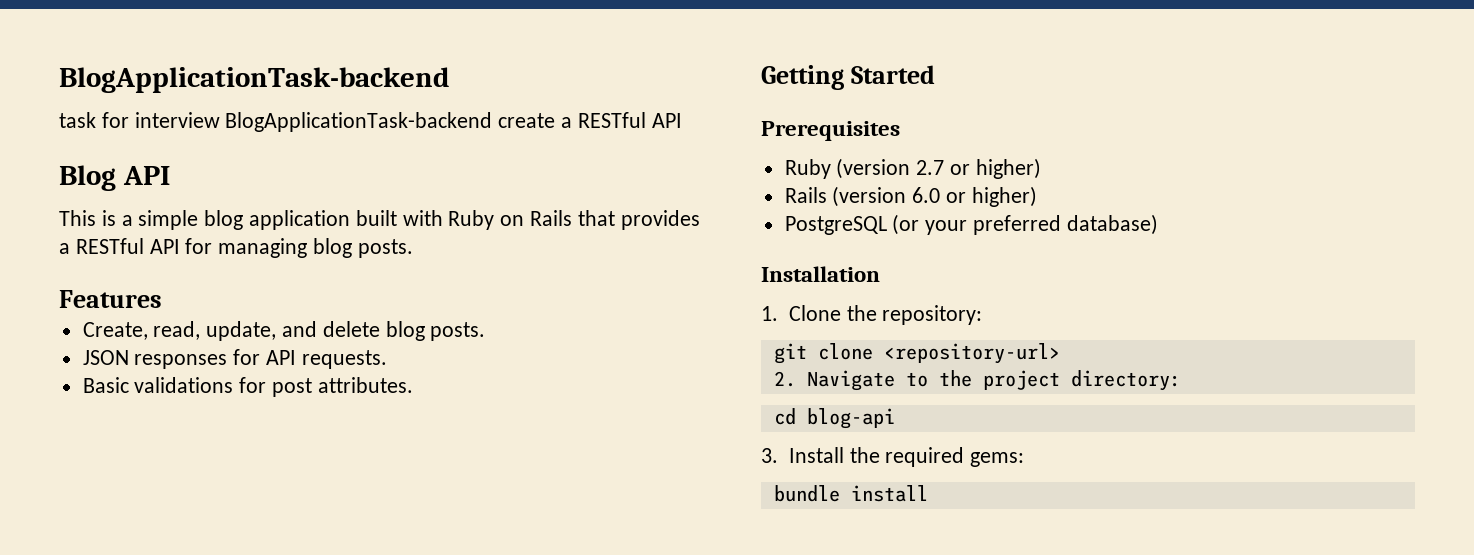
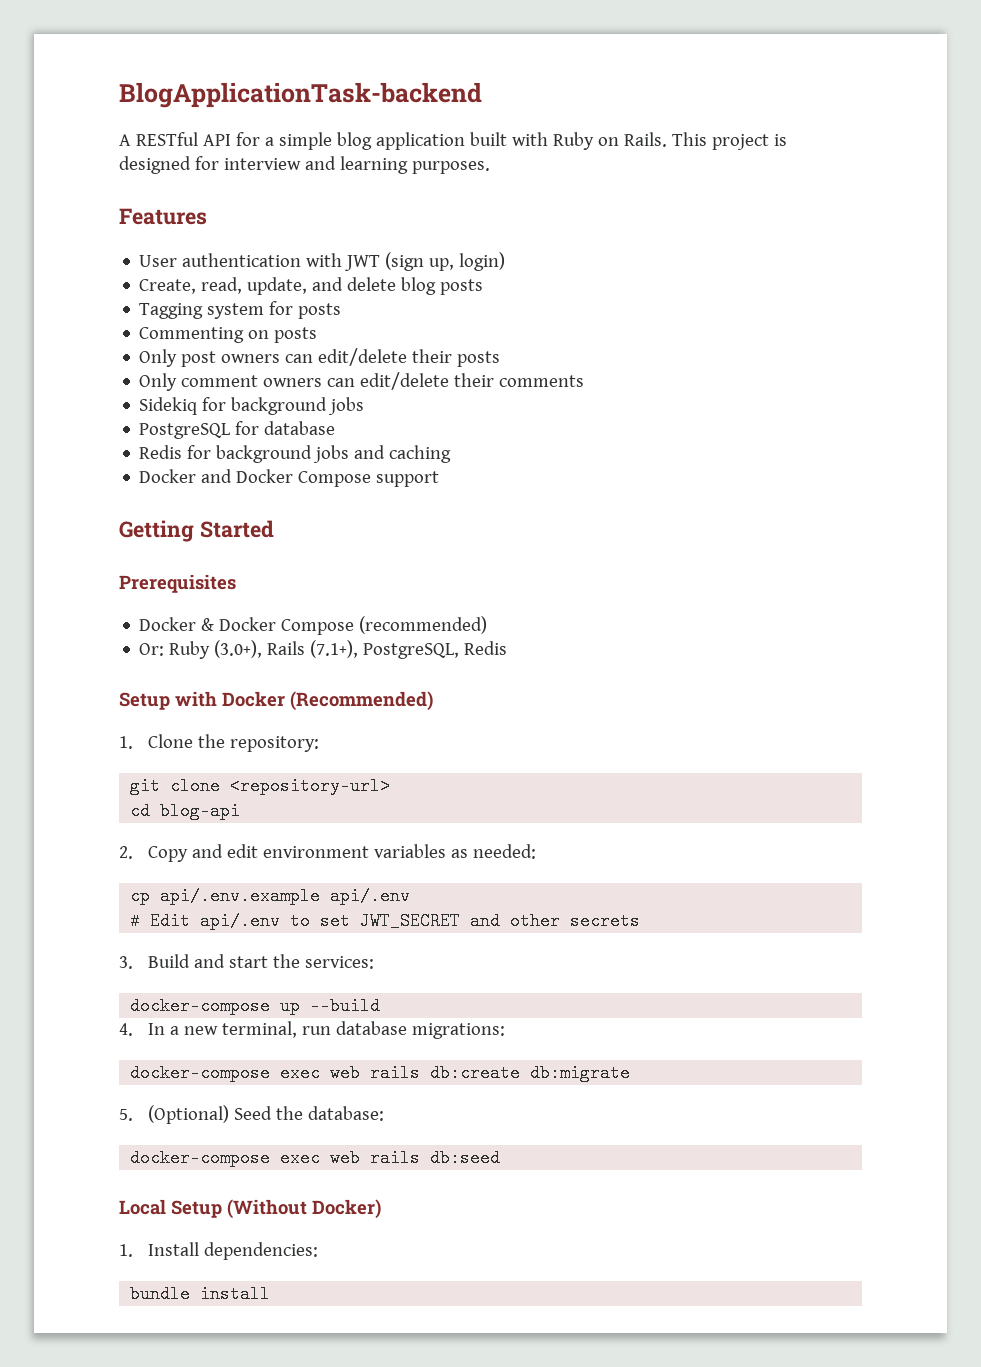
[59,112,682,132] [59,165,170,191] [59,210,116,226] task for interview BlogApplicationTask-backend create a RESTful API // Blog API // This is -> [119,132,260,146] A RESTful API for
[530,210,700,230] [59,238,413,258] [59,290,162,308] Rails that provides a RESTful API for managing blog posts. // Features -> [623,132,787,150] [119,156,490,174] [119,208,207,225] [139,252,506,271] Rails. This project is designed for interview and learning purposes. // Features // User authentication with JWT (sign up, login)
[430,322,486,341] [82,349,387,369] [82,377,413,397] [761,65,936,90] [761,121,900,141] [784,158,1041,179] [784,186,1037,207] [784,214,1158,235] [761,266,880,282] posts. // JSON responses for API requests. // Basic validations for post attributes. // Getting Started // Prerequisites // Ruby (version 2.7 or higher) // Rails (version 6.0 or higher) // PostgreSQL (or your preferred database) // Installation -> [440,279,484,295] [139,301,342,319] [139,327,318,343] [139,348,501,367] [139,372,585,391] [139,397,365,415] [139,421,336,439] [139,445,452,463] [139,469,440,487] [119,520,274,542] [119,574,236,593] [139,616,488,635] [139,640,508,659] [119,691,433,711] posts // Tagging system for posts // Commenting on posts // Only post owners can edit/delete their posts // Only comment owners can edit/delete their comments // Sidekiq for background jobs // PostgreSQL for database // Redis for background jobs and caching // Docker and Docker Compose support // Getting Started // Prerequisites // Docker & Docker Compose (recommended) // Or: Ruby (3.0+), Rails (7.1+), PostgreSQL, Redis // Setup with Docker (Recommended)
[773,370,1181,391] [773,408,895,429] [761,447,1025,467] 2. Navigate to the project directory: // cd blog-api // 3. Install the required gems: -> [130,802,241,820] [119,844,536,862] [130,887,411,905] [130,912,641,930] [119,954,374,969] [130,997,381,1015] [119,1021,505,1039] [130,1064,631,1082] [119,1105,384,1124] [130,1149,501,1167] [119,1199,381,1219] [119,1242,318,1260] cd blog-api // 2. Copy and edit environment variables as needed: // cp api/.env.example api/.env // # Edit api/.env to set JWT_SECRET and other secrets // 3. Build and start the services: // docker-compose up --build // 4. In a new terminal, run database migrations: // docker-compose exec web rails db:create db:migrate // 5. (Optional) Seed the database: // docker-compose exec web rails db:seed // Local Setup (Without Docker) // 1. Install dependencies:

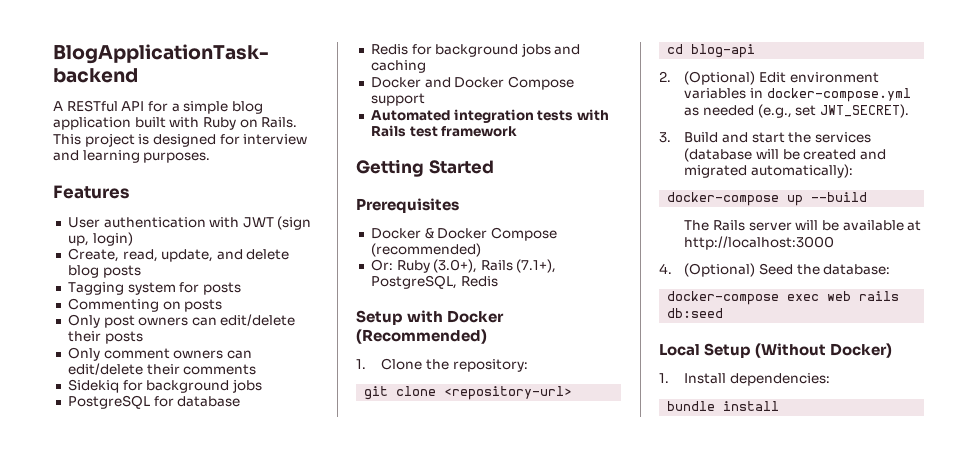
(440, 479) none -> [370,109,609,123] [370,125,518,137] // Automated integration tests with Rails test framework
[147,844,536,862] [130,887,411,905] [130,912,641,930] Copy and edit environment variables as needed: // cp api/.env.example api/.env // # Edit api/.env to set JWT_SECRET and other secrets -> [684,71,879,85] [684,88,911,102] [684,104,910,118] (Optional) Edit environment variables in docker-compose.yml as needed (e.g., set JWT_SECRET).
[304,956,374,969] [130,997,381,1015] [119,1021,505,1039] [130,1064,631,1082] [119,1109,133,1121] services: // docker-compose up --build // 4. In a new terminal, run database migrations: // docker-compose exec web rails db:create db:migrate // 5. -> [815,132,872,143] [684,148,887,162] [684,164,854,178] [667,192,868,206] [684,220,922,231] [684,236,835,250] [659,263,672,274] services (database will be created and migrated automatically): // docker-compose up --build // The Rails server will be available at http://localhost:3000 // 4.

